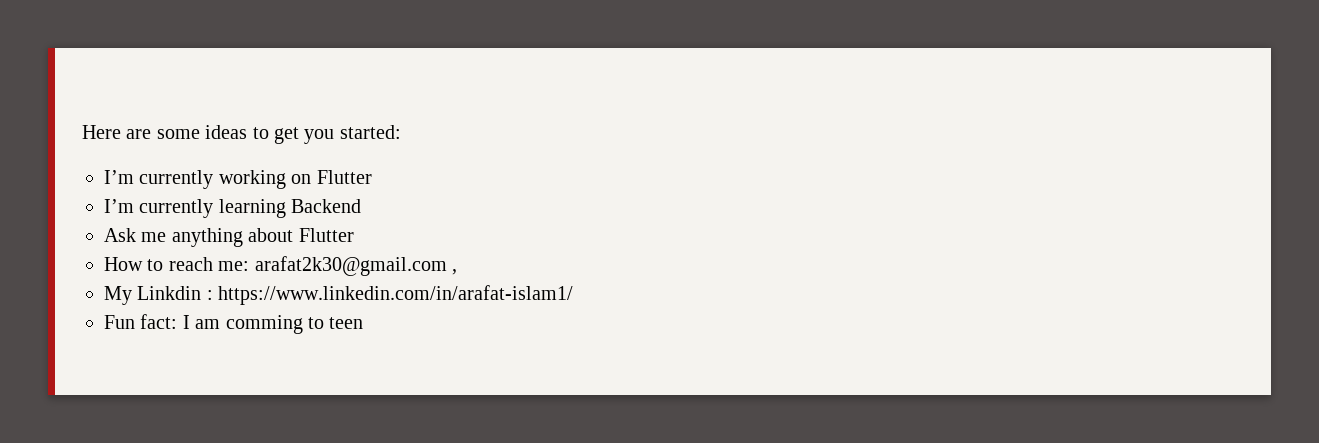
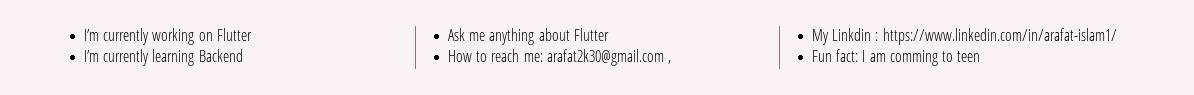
[82,125,401,144] Here are some ideas to get you started: // -> (84, 35) none

